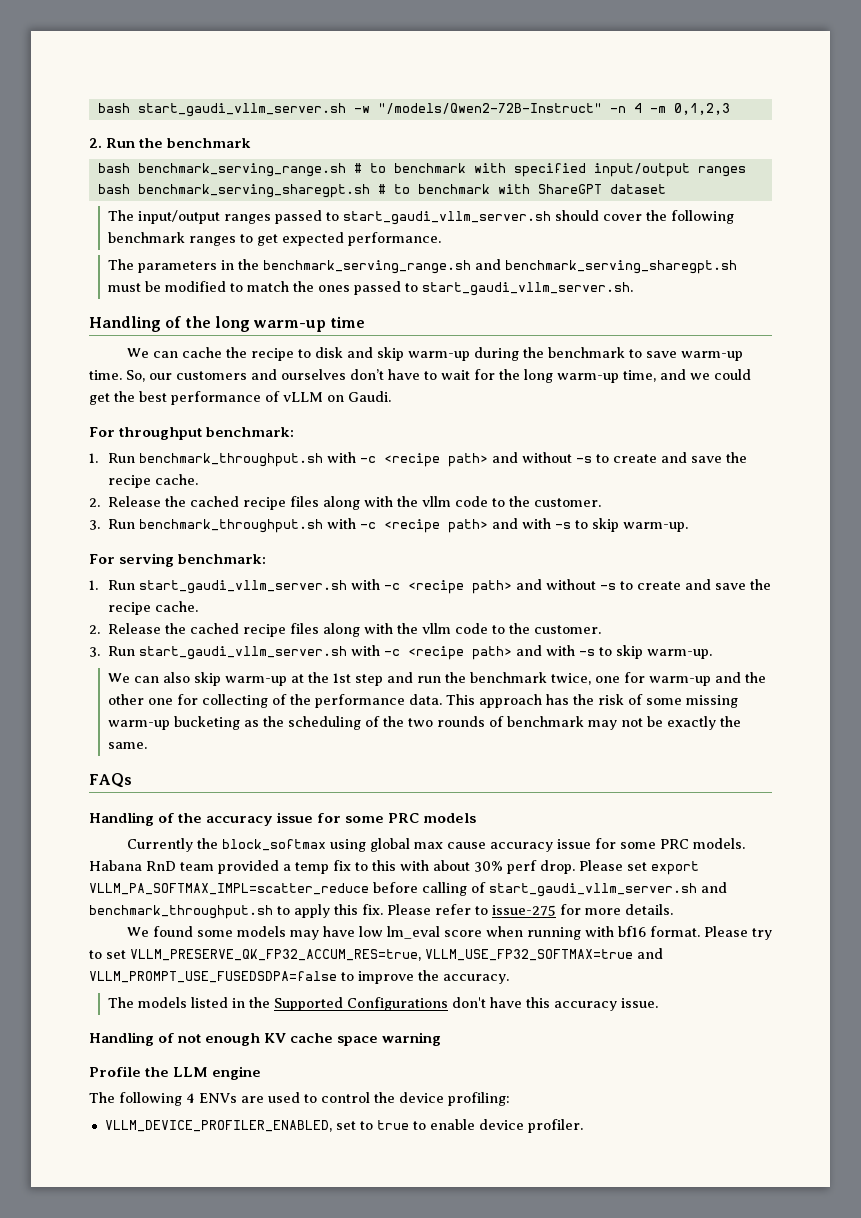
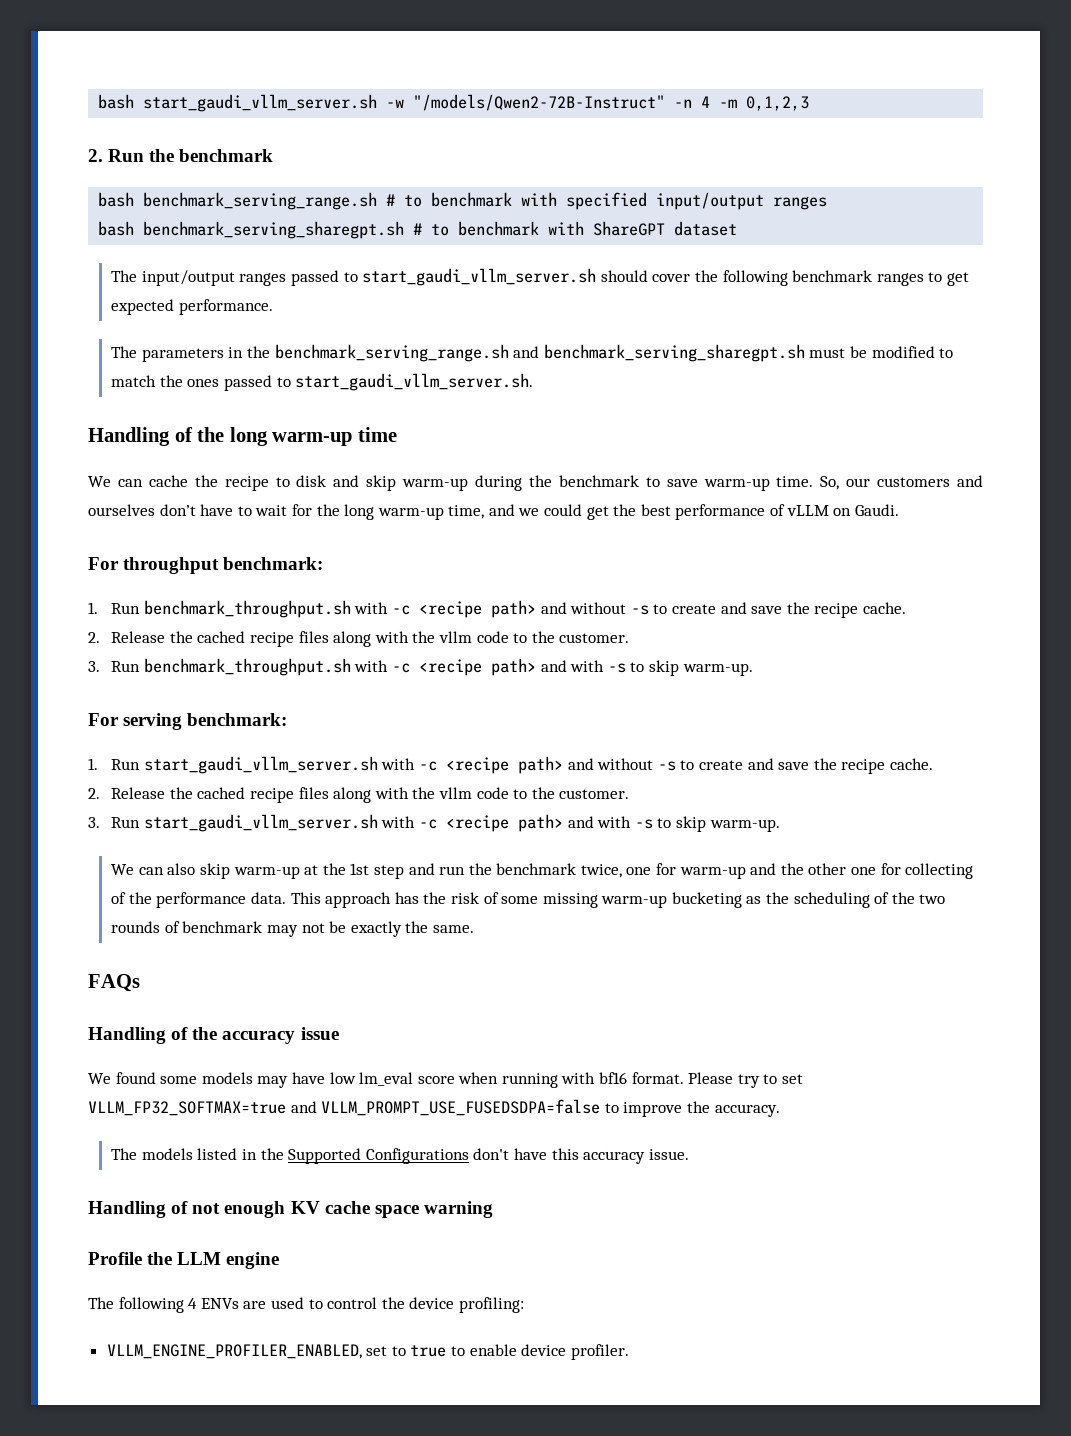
[317,813,477,823] [126,838,745,852] [89,860,699,875] [89,882,727,897] [89,904,673,919] for some PRC models // Currently the block_softmax using global max cause accuracy issue for some PRC models. Habana RnD team provided a temp fix to this with about 30% perf drop. Please set export VLLM_PA_SOFTMAX_IMPL=scatter_reduce before calling of start_gaudi_vllm_server.sh and benchmark_throughput.sh to apply this fix. Please refer to issue-275 for more details. -> (339, 1033) none
[130,949,633,961] VLLM_PRESERVE_QK_FP32_ACCUM_RES=true, VLLM_USE_FP32_SOFTMAX=true -> [88,1101,286,1116] VLLM_FP32_SOFTMAX=true
[104,1120,332,1132] VLLM_DEVICE_PROFILER_ENABLED, -> [106,1344,362,1359] VLLM_ENGINE_PROFILER_ENABLED,

